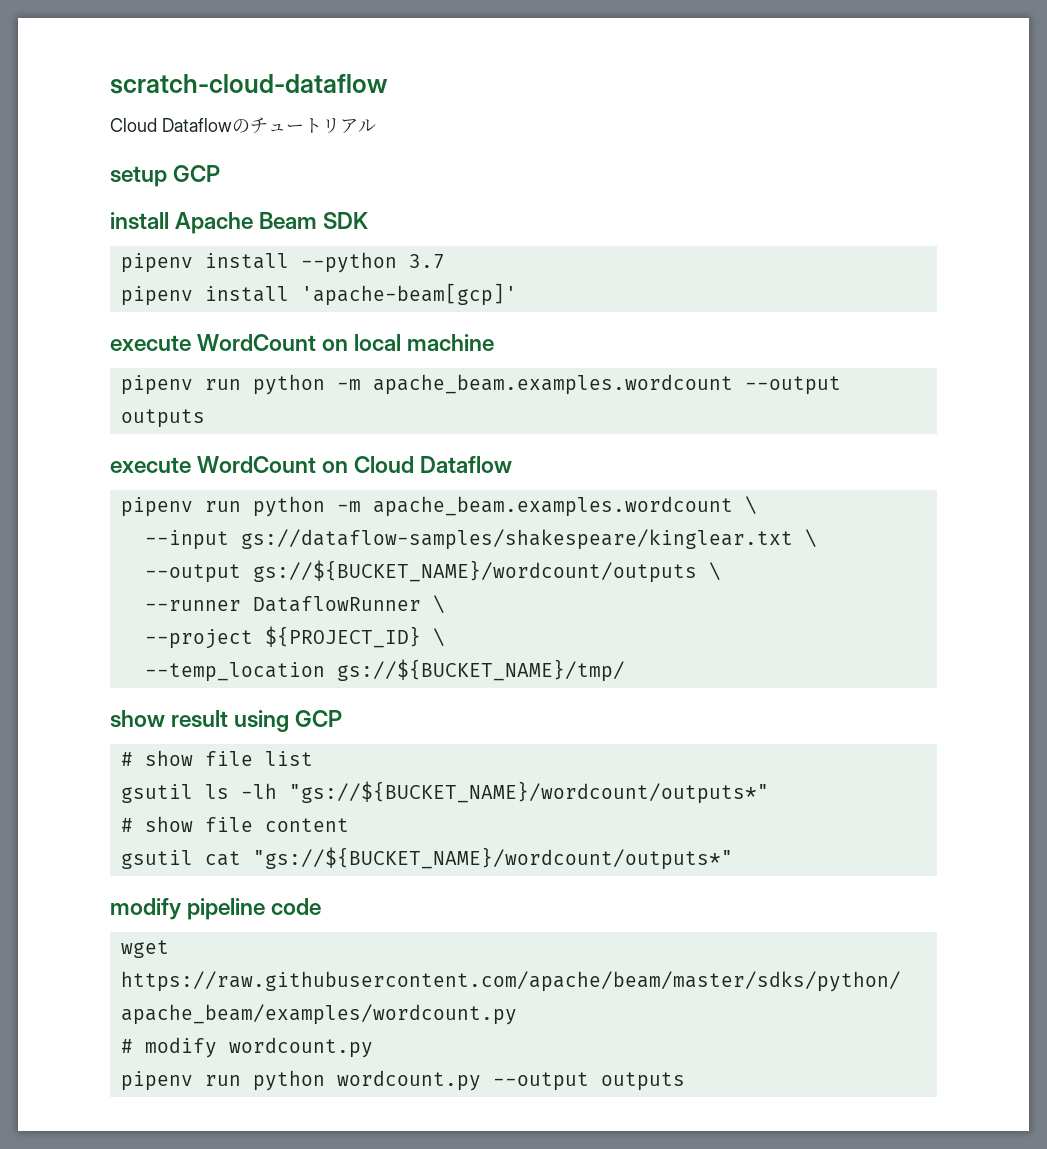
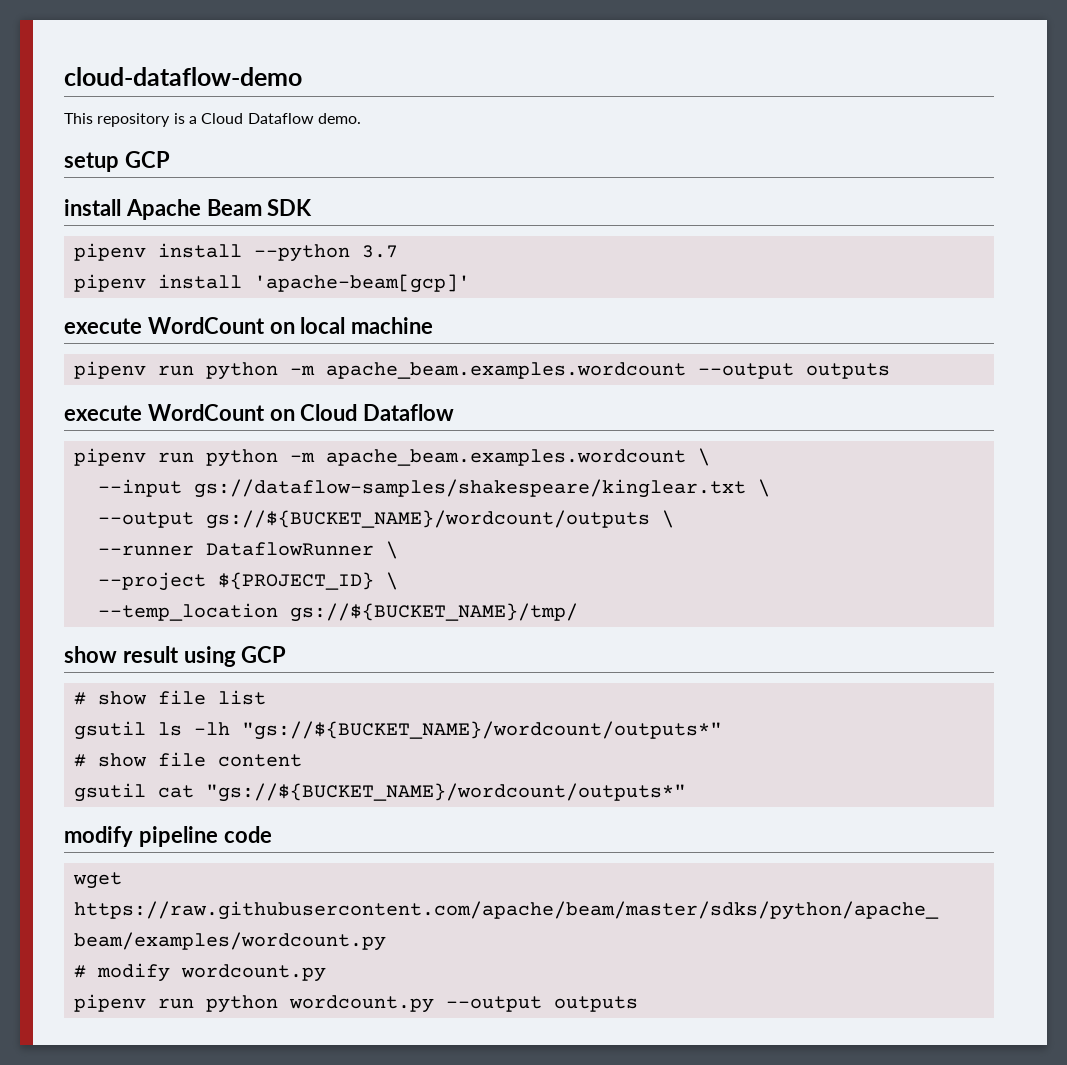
[110,74,388,94] [110,117,376,134] scratch-cloud-dataflow // Cloud Dataflowのチュートリアル -> [64,67,302,86] [64,113,361,127] cloud-dataflow-demo // This repository is a Cloud Dataflow demo.

